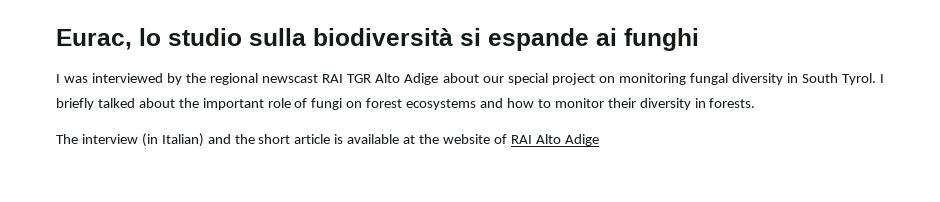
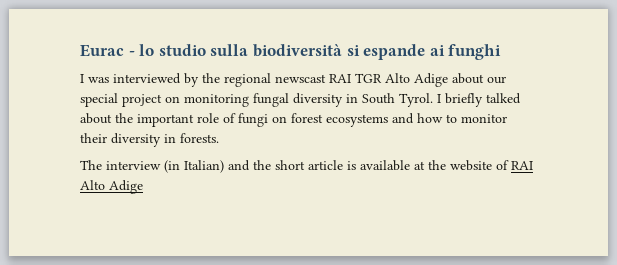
[56,29,132,50] Eurac, -> [80,44,135,57] Eurac -

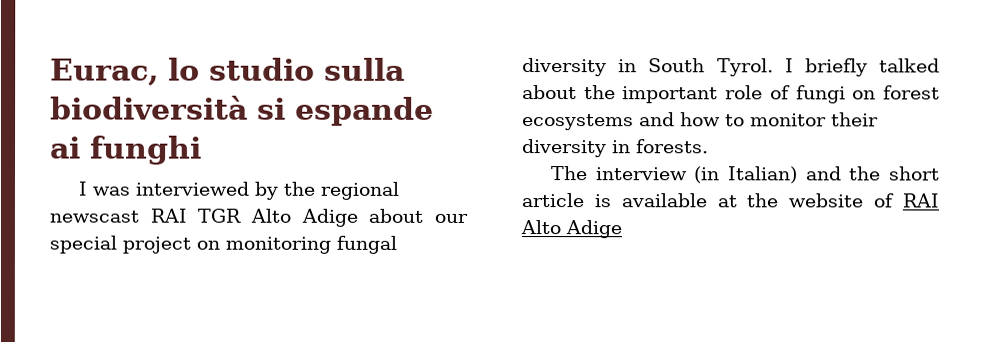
[80,44,135,57] Eurac - -> [50,58,159,86] Eurac,

